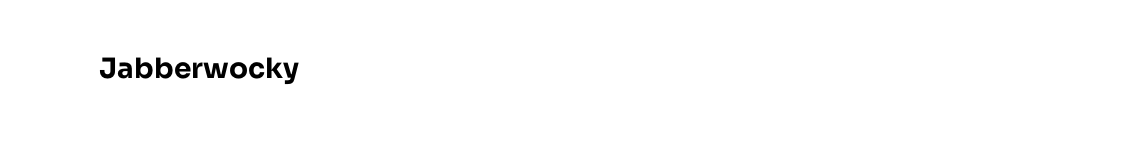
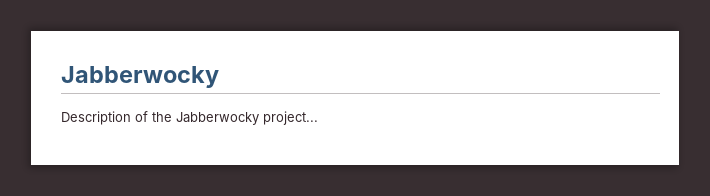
[99,57,299,85] Jabberwocky -> [61,66,219,88] [61,111,318,125] Jabberwocky // Description of the Jabberwocky project...

